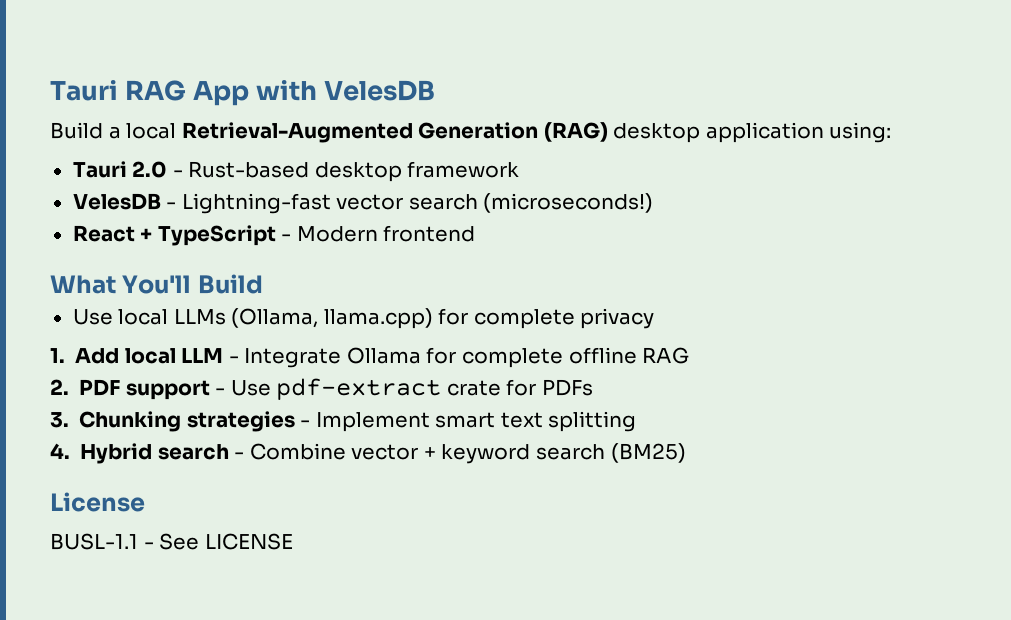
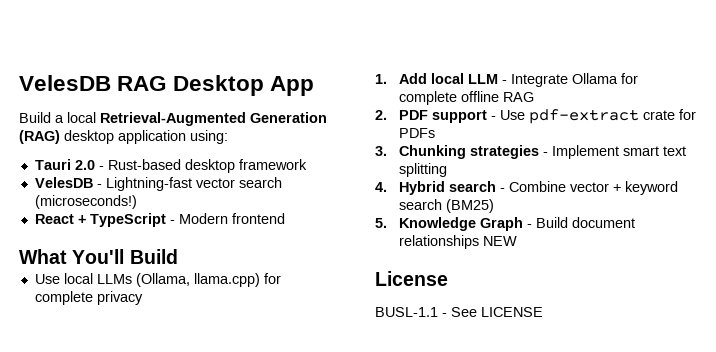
[50,80,187,101] Tauri RAG -> [19,75,265,96] VelesDB RAG Desktop
[256,80,436,101] with VelesDB -> (315, 86) none
(686, 453) none -> [375,217,635,231] [398,235,517,249] // 5. Knowledge Graph - Build document relationships NEW

